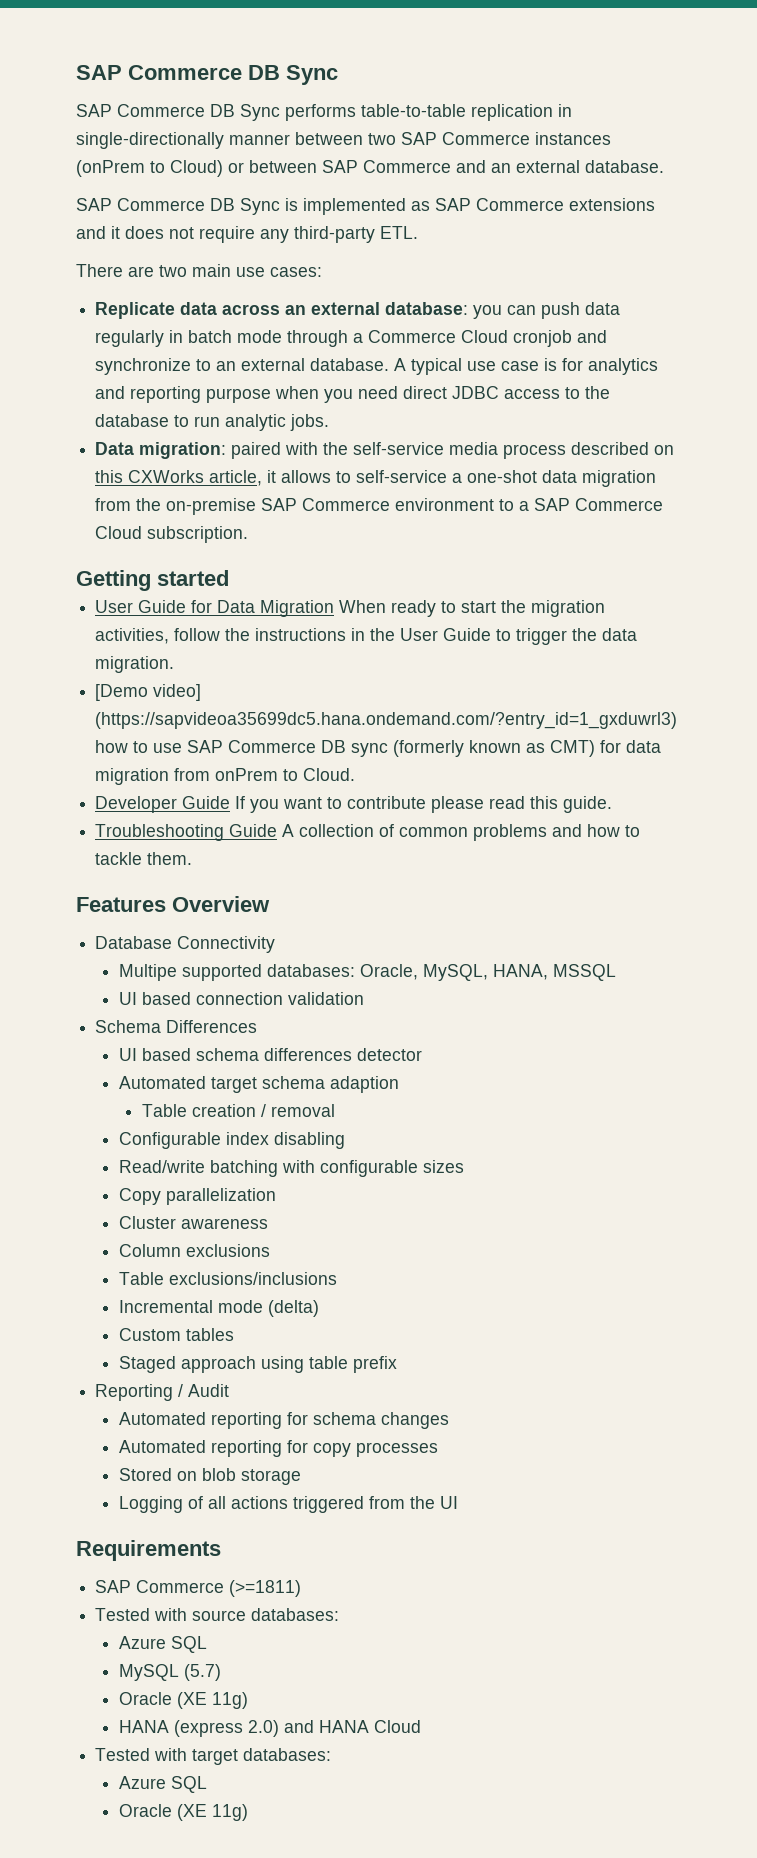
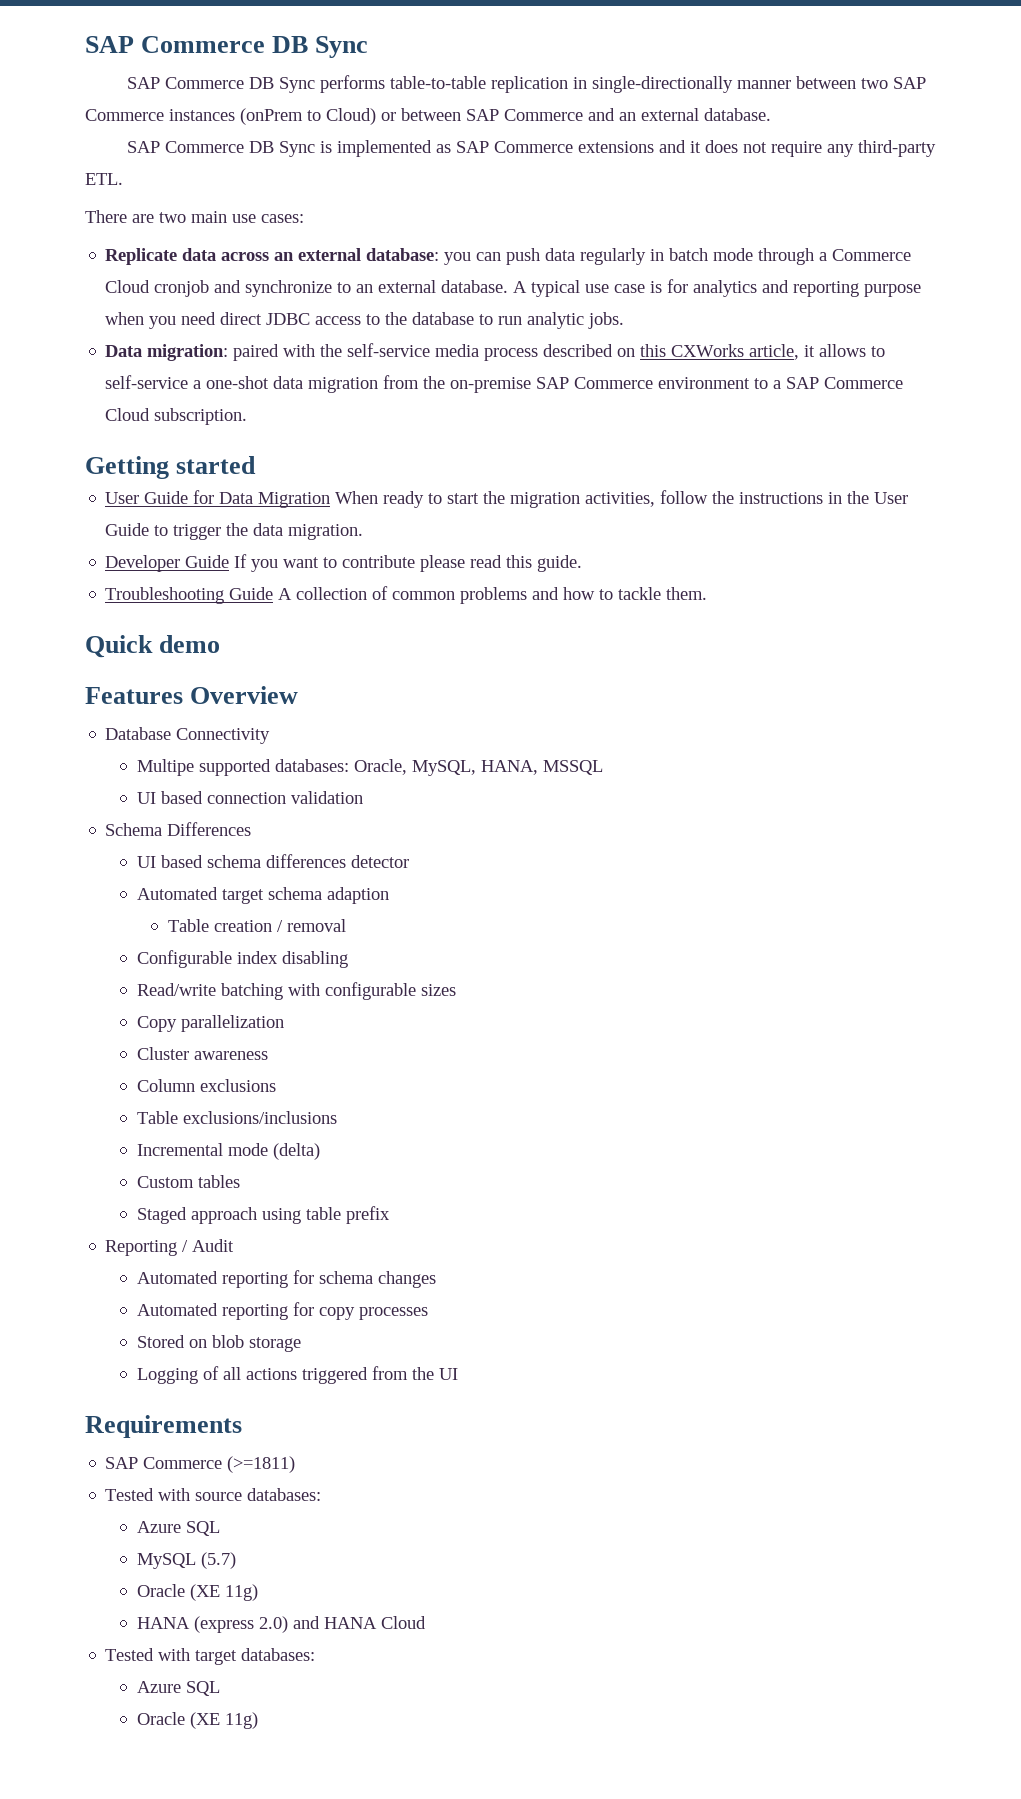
[95,684,202,701] [95,712,678,729] [95,740,662,757] [95,768,356,785] // [Demo video] (https://sapvideoa35699dc5.hana.ondemand.com/?entry_id=1_gxduwrl3) how to use SAP Commerce DB sync (formerly known as CMT) for data migration from onPrem to Cloud. -> (364, 532) none
(193, 858) none -> [85,635,221,658] // Quick demo

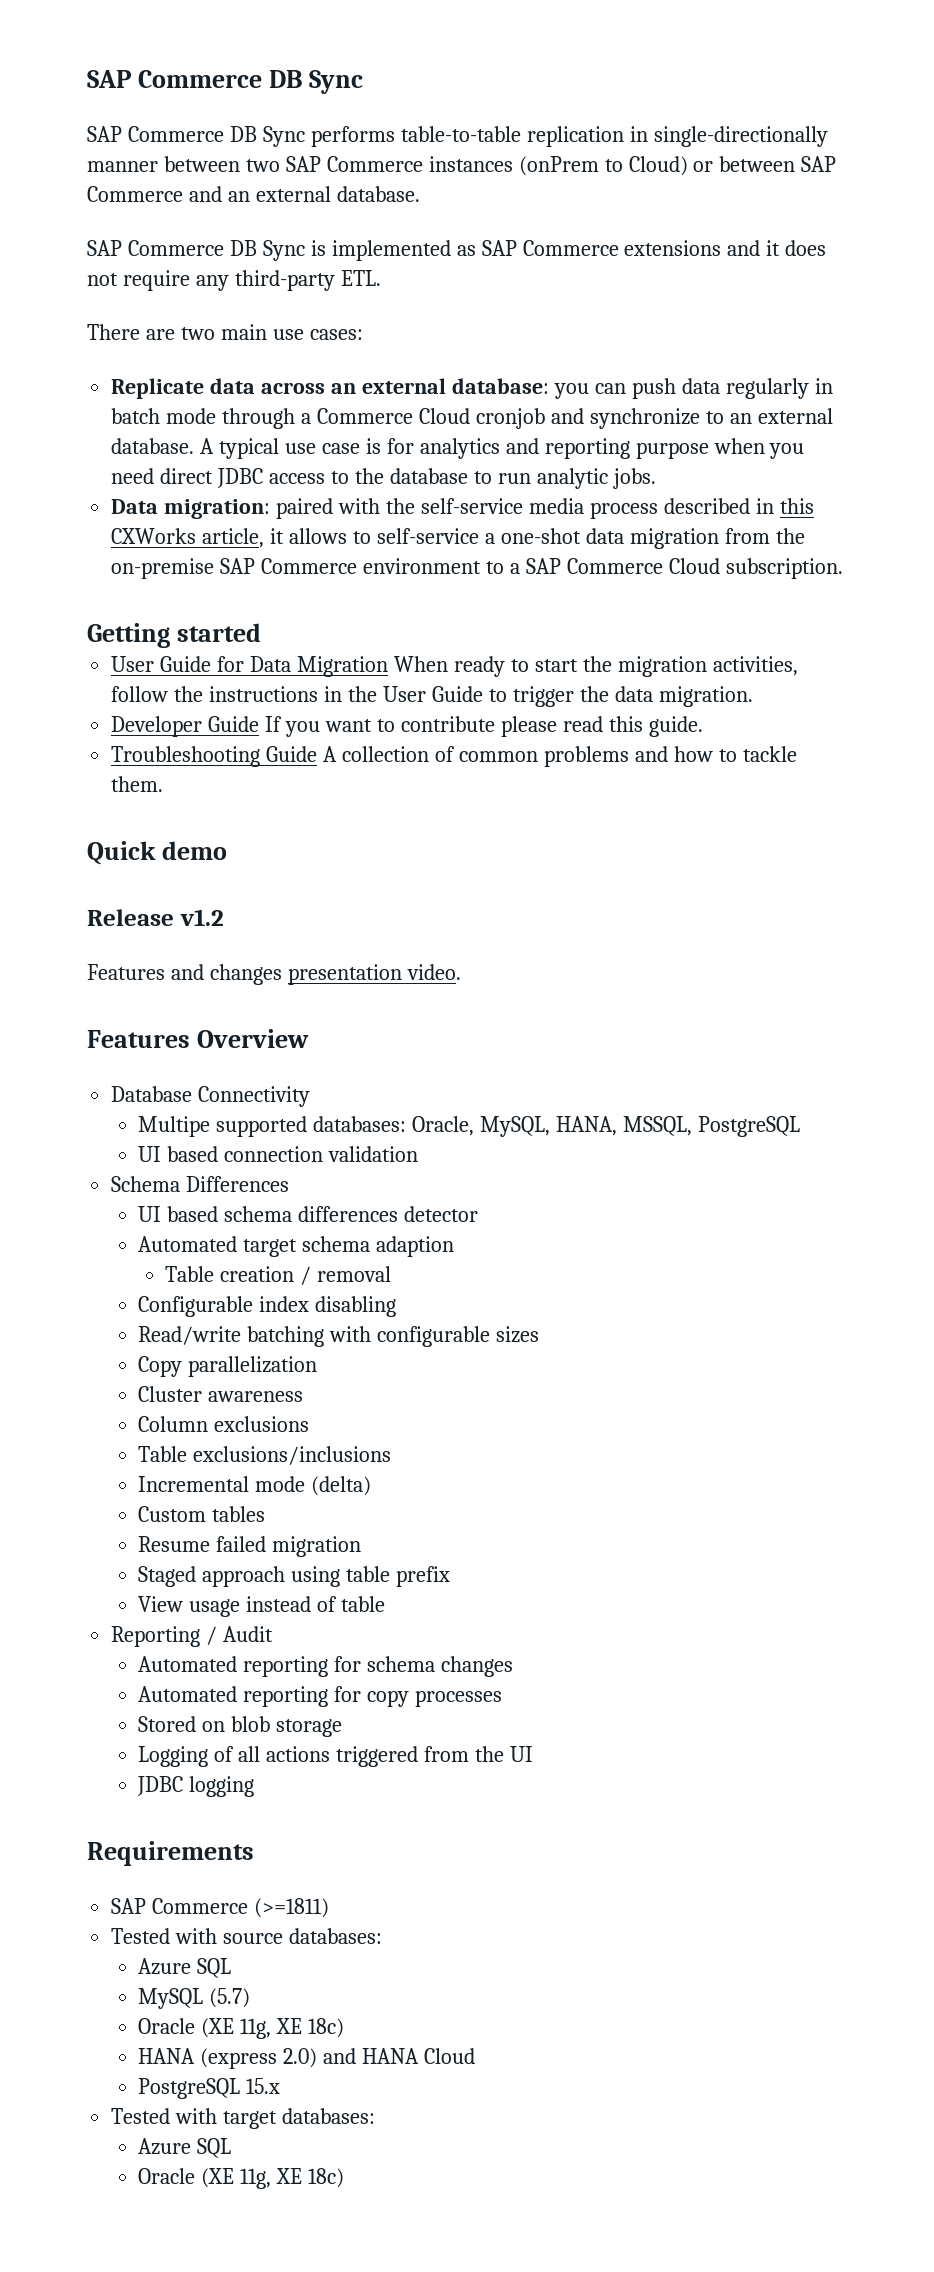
[617,348,636,357] on -> [755,498,774,514] in
(221, 644) none -> [87,909,224,926] [87,964,461,985] // Release v1.2 // Features and changes presentation video.
[542,760,603,775] MSSQL -> [622,1116,800,1137] MSSQL, PostgreSQL
(240, 1181) none -> [138,1536,362,1557] // Resume failed migration
(390, 1215) none -> [138,1596,386,1617] // View usage instead of table
(458, 1374) none -> [137,1776,255,1797] // JDBC logging
[224,1584,258,1601] 11g) -> [240,2018,345,2039] 11g, XE 18c)
(426, 1622) none -> [138,2078,281,2099] // PostgreSQL 15.x
[224,1712,258,1729] 11g) -> [240,2168,345,2189] 11g, XE 18c)

